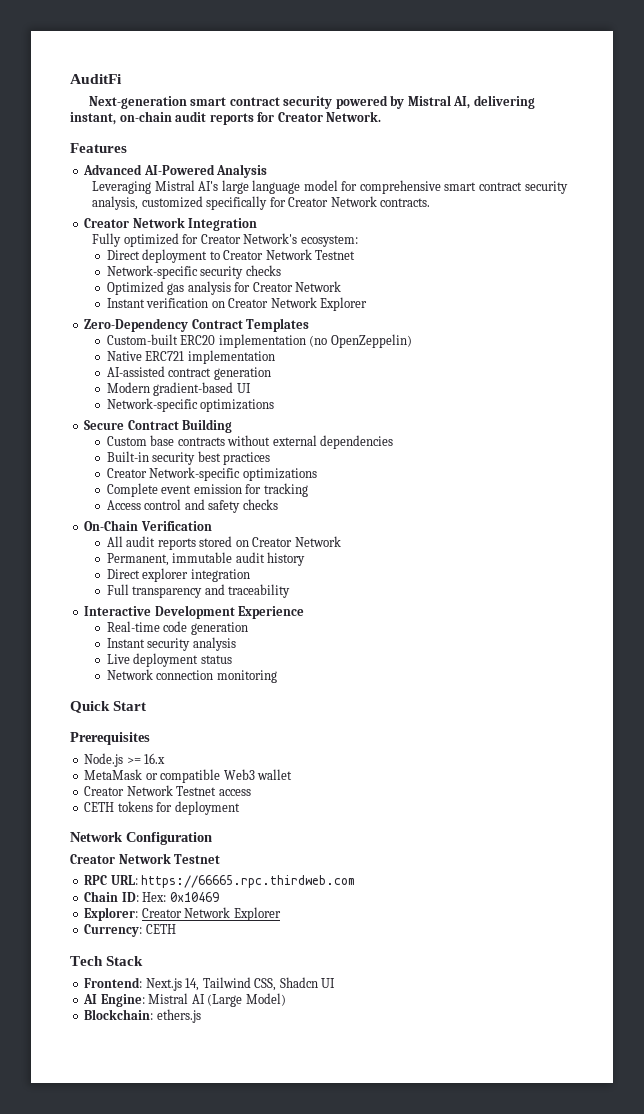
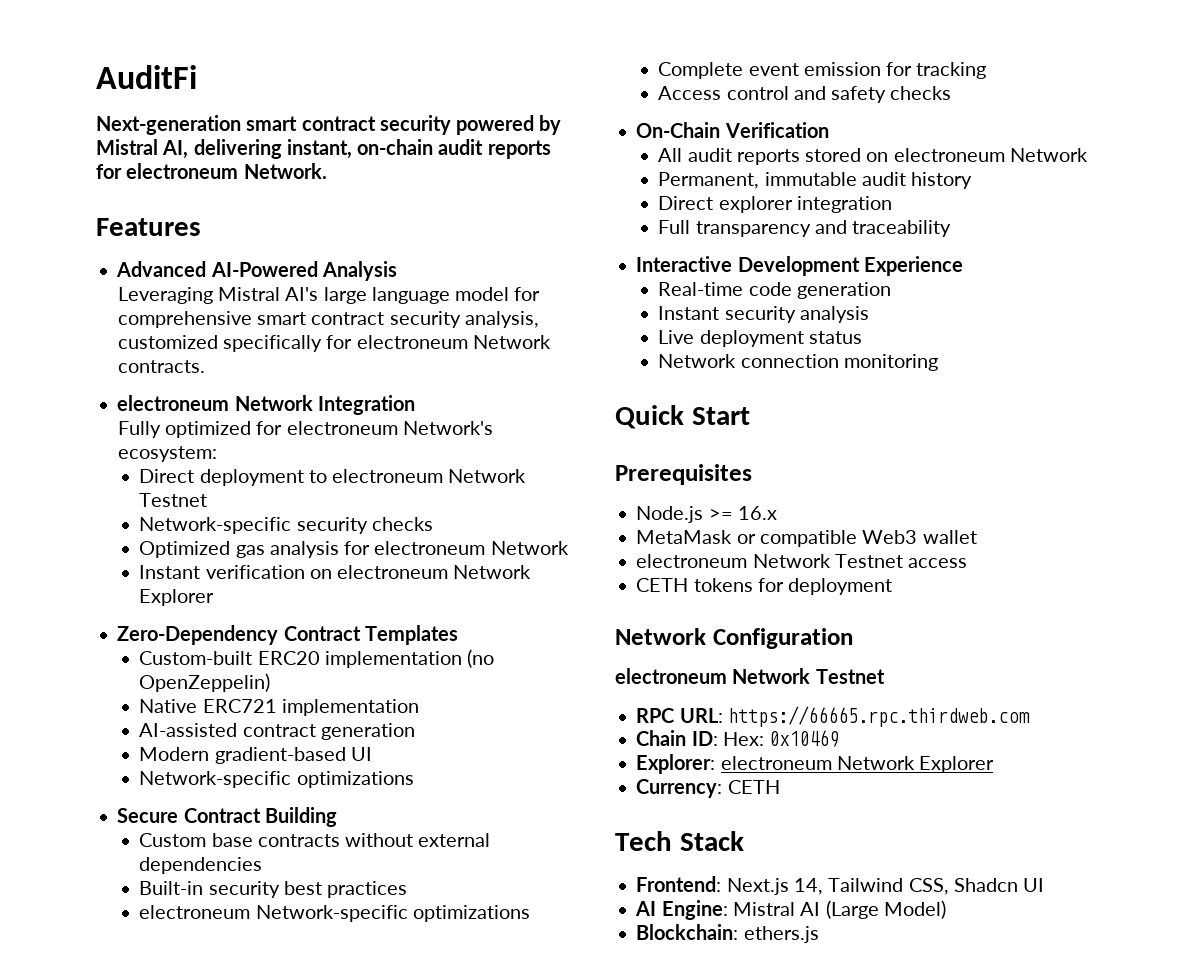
[277,112,323,122] Creator -> [126,163,239,179] electroneum
[288,197,329,207] Creator -> [356,335,468,349] electroneum
[84,218,130,228] Creator -> [117,395,230,411] electroneum
[200,234,241,244] Creator -> [286,421,398,435] electroneum
[223,250,264,260] Creator -> [332,469,444,483] electroneum
[252,282,293,292] Creator -> [374,541,486,555] electroneum
[228,298,269,308] Creator -> [337,565,449,579] electroneum
[106,468,147,478] Creator -> [139,905,251,919] electroneum
[252,537,293,547] Creator -> [893,148,1005,162] electroneum
[84,786,125,796] Creator -> [636,554,748,568] electroneum
[70,854,115,864] Creator -> [615,668,727,684] electroneum
[141,908,182,918] Creator -> [720,756,832,770] electroneum

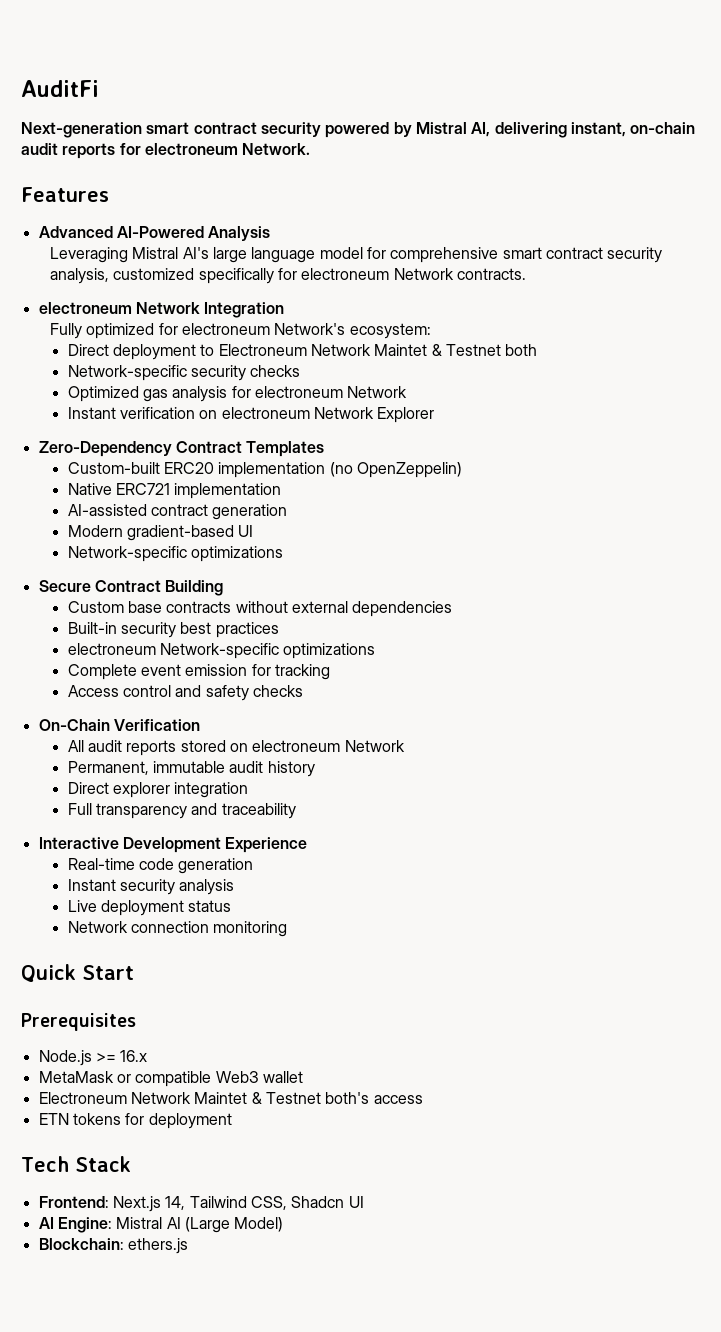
[332,469,527,483] [139,493,208,507] electroneum Network Testnet -> [218,344,538,356] Electroneum Network Maintet & Testnet both
[636,554,903,568] electroneum Network Testnet -> [38,1092,370,1104] Electroneum Network Maintet & Testnet both's
[636,578,689,592] CETH -> [38,1113,69,1125] ETN
[615,628,853,649] [615,668,885,684] [636,706,1030,727] [636,730,840,747] [636,754,995,774] [636,779,780,798] // Network Configuration // electroneum Network Testnet // RPC URL: https://66665.rpc.thirdweb.com // Chain ID: Hex: 0x10469 // Explorer: electroneum Network Explorer // Currency: CETH -> (232, 1121) none

